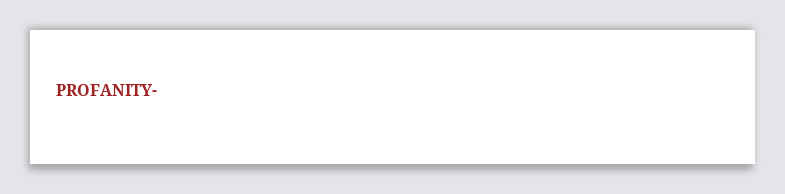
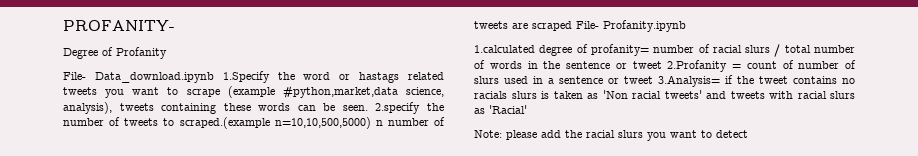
(157, 90) none -> [63,47,167,59] [63,71,444,83] [63,85,444,99] [63,102,444,114] [63,117,445,129] [474,20,686,32] [474,44,855,57] [474,60,856,72] [474,75,855,87] [474,90,855,99] [474,105,527,114] [474,130,748,141] // Degree of Profanity // File- Data_download.ipynb 1.Specify the word or hastags related tweets you want to scrape (example #python,market,data science, analysis), tweets containing these words can be seen. 2.specify the number of tweets to scraped.(example n=10,10,500,5000) n number of tweets are scraped File- Profanity.ipynb // 1.calculated degree of profanity= number of racial slurs / total number of words in the sentence or tweet 2.Profanity = count of number of slurs used in a sentence or tweet 3.Analysis= if the tweet contains no racials slurs is taken as 'Non racial tweets' and tweets with racial slurs as 'Racial' // Note: please add the racial slurs you want to detect

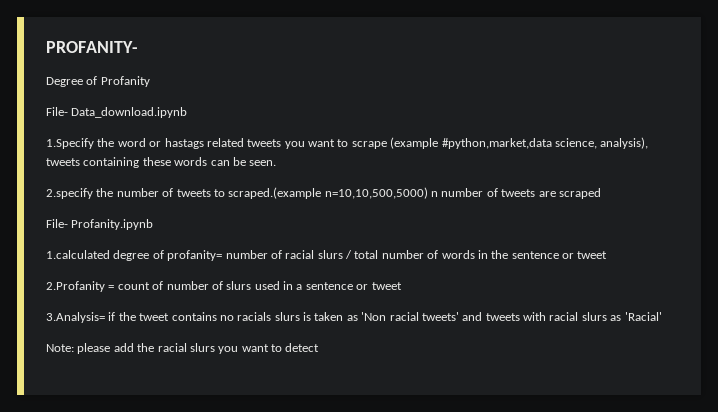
(214, 77) none -> (188, 112) //
(368, 108) none -> (277, 163) //
(572, 26) none -> (601, 193) //
(662, 65) none -> (608, 255) //
(653, 80) none -> (402, 286) //

